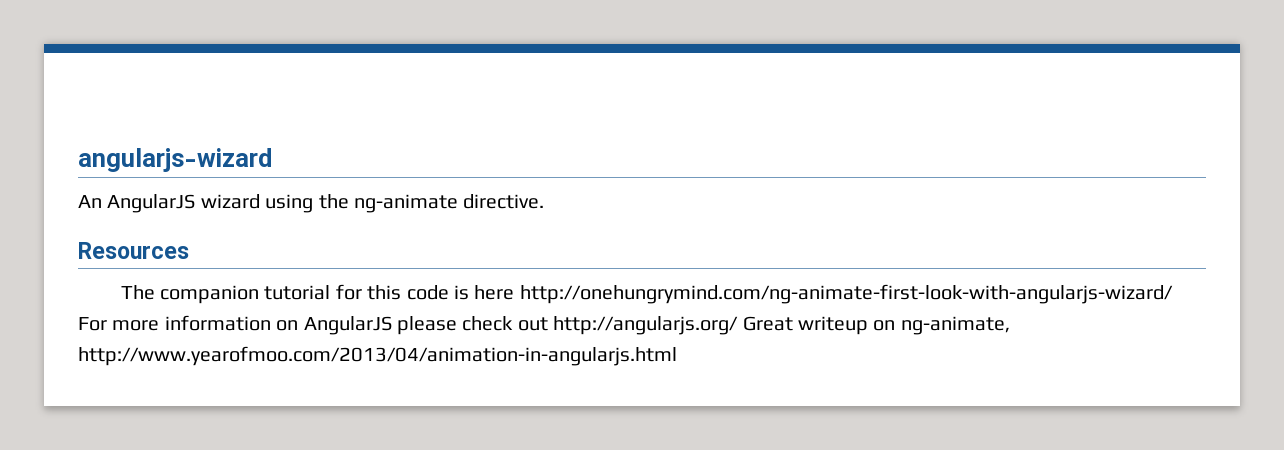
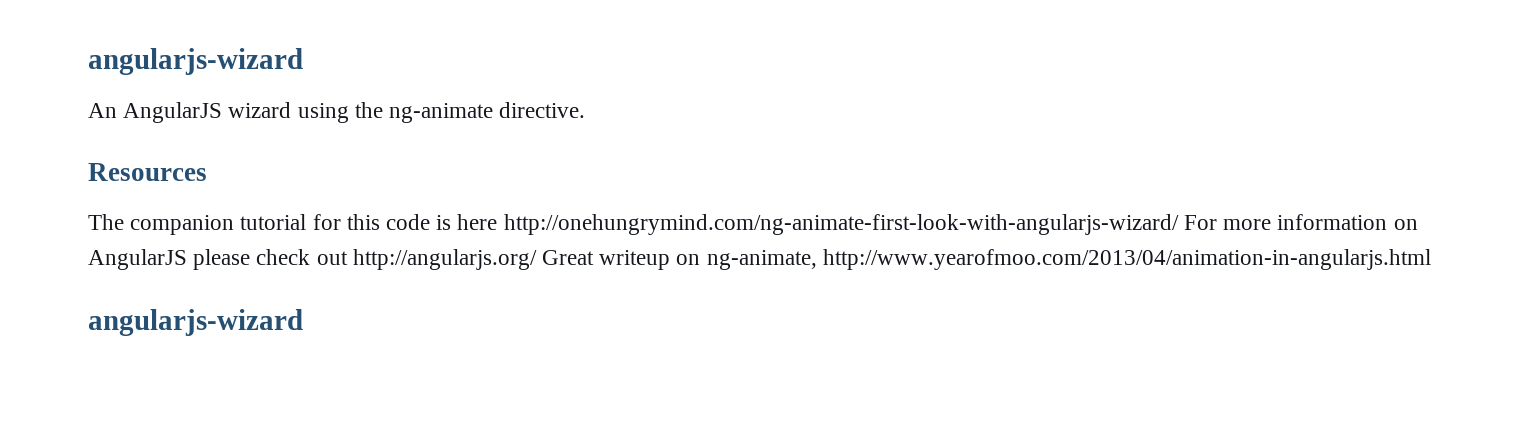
(677, 356) none -> [88,309,303,336] // angularjs-wizard

